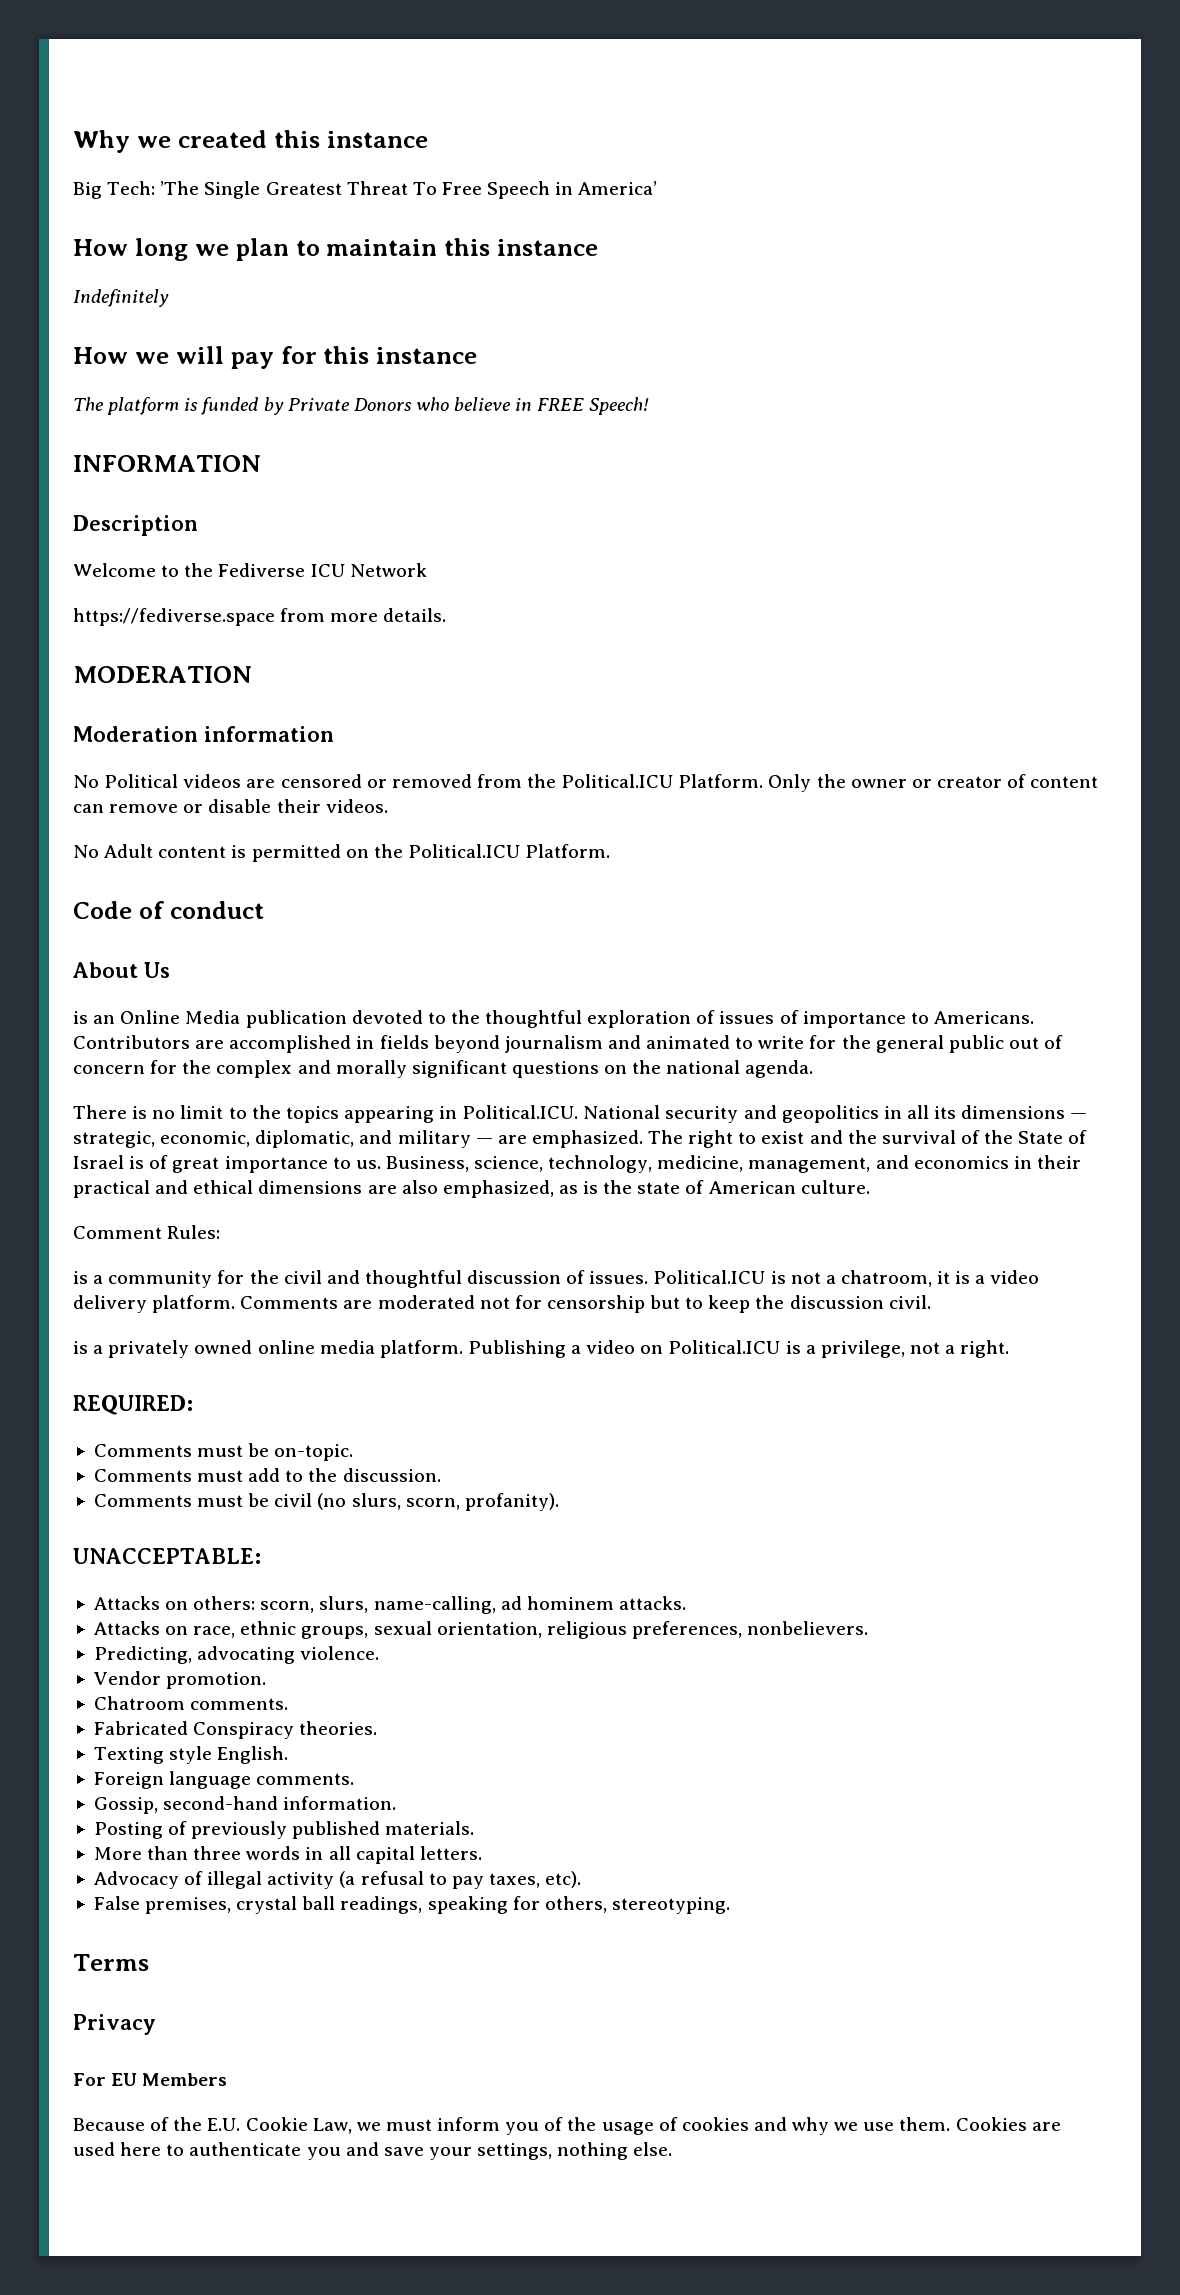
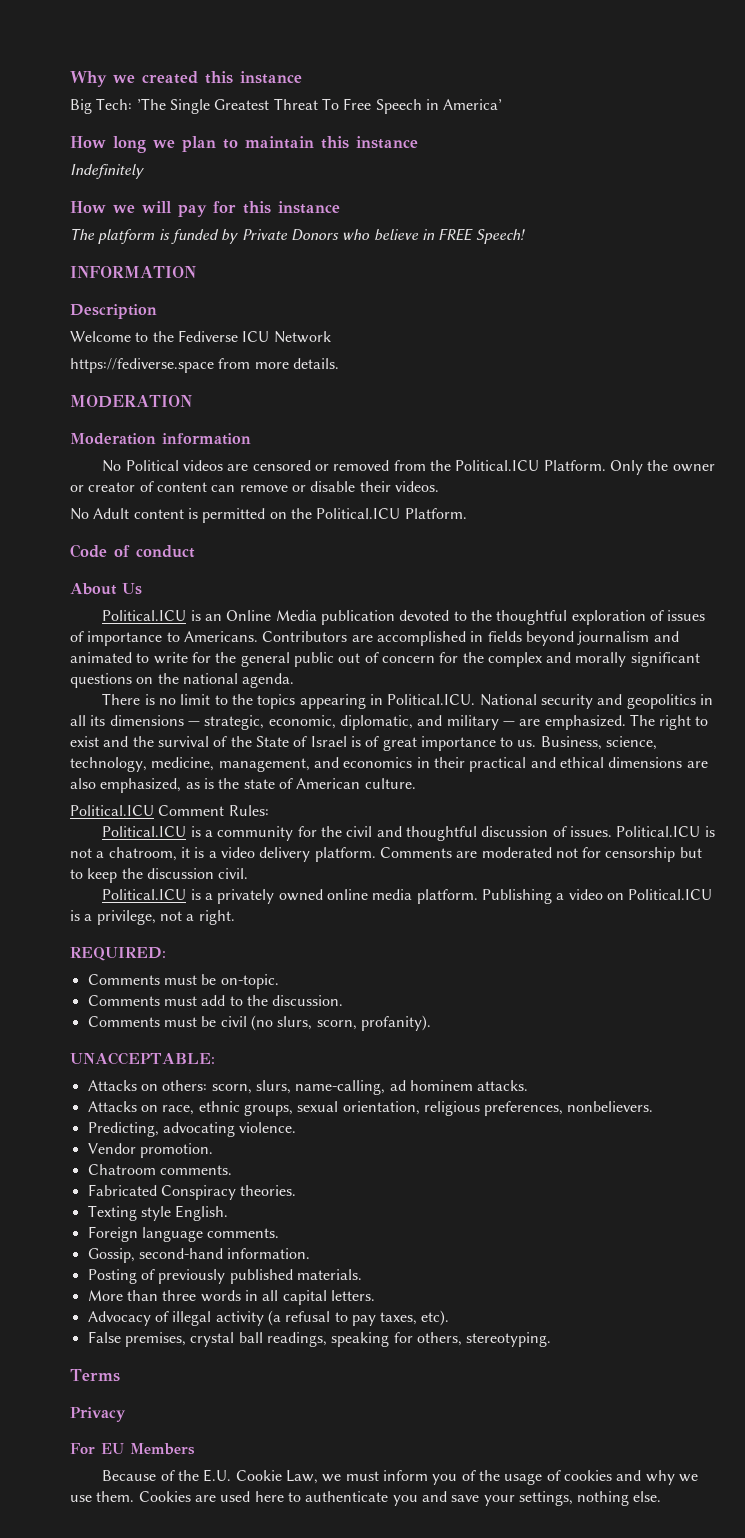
(170, 970) none -> [102,610,187,621] Political.ICU
(870, 1187) none -> [70,805,154,816] Political.ICU
(221, 1232) none -> [102,826,187,837] Political.ICU
(931, 1302) none -> [102,889,187,900] Political.ICU

